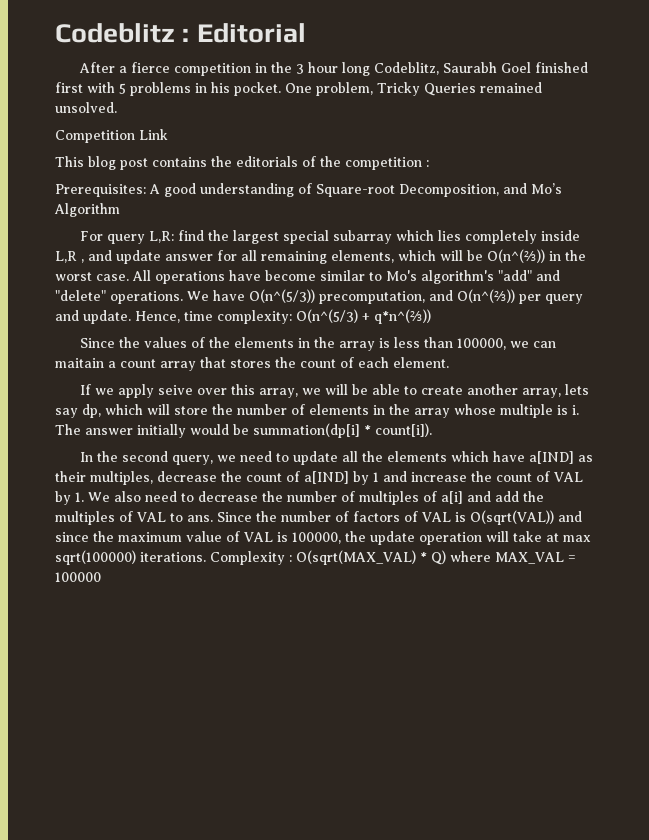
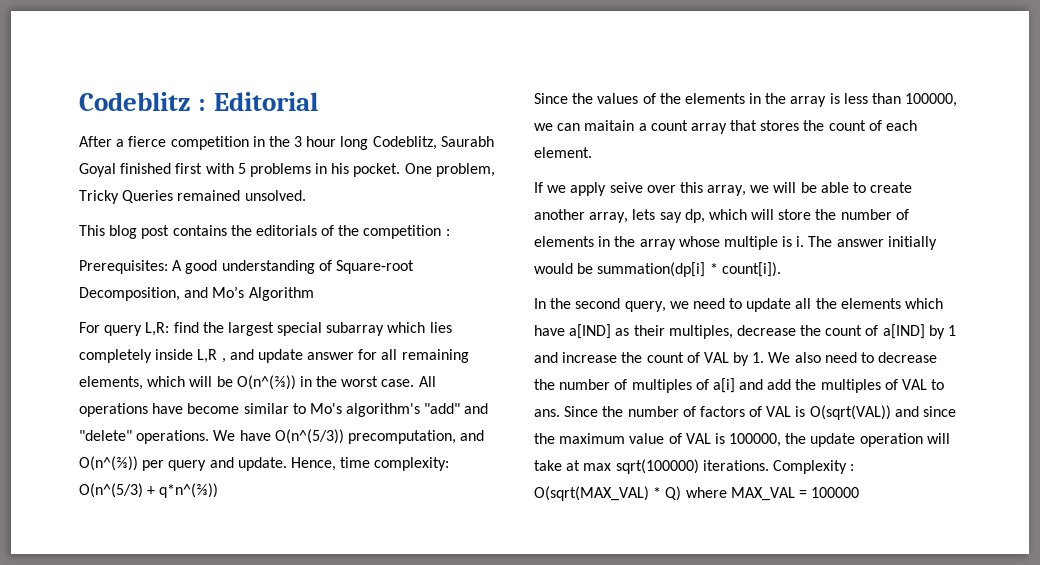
[501,62,532,73] Goel -> [79,163,116,177] Goyal
[55,129,168,143] // Competition Link -> (306, 195) none

